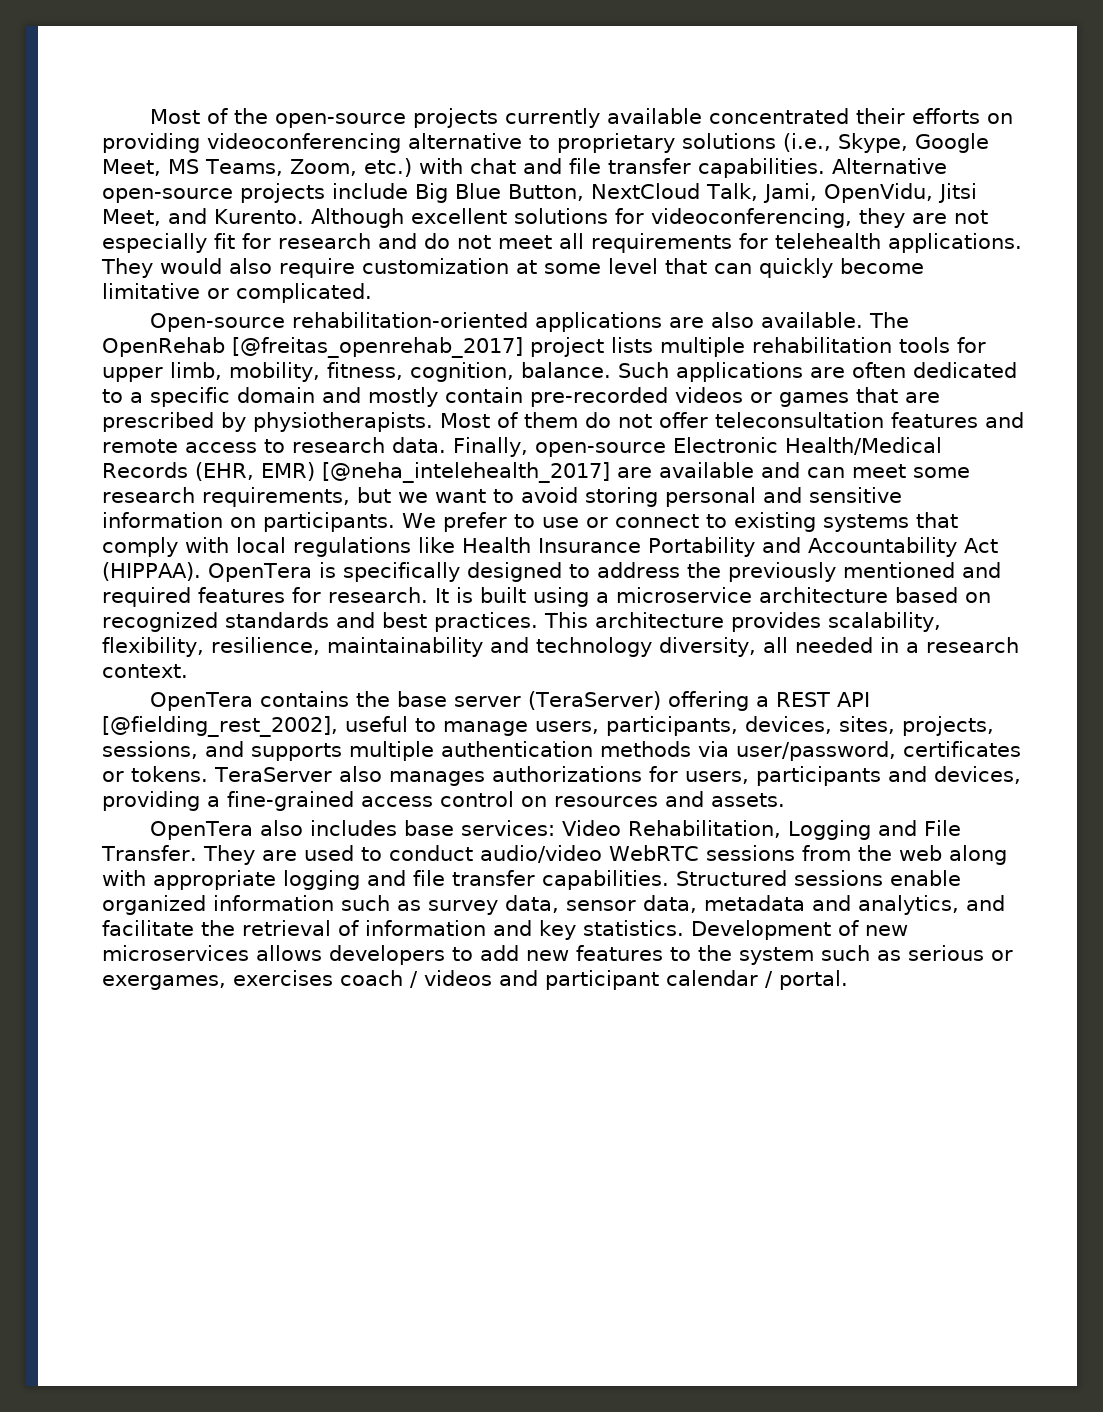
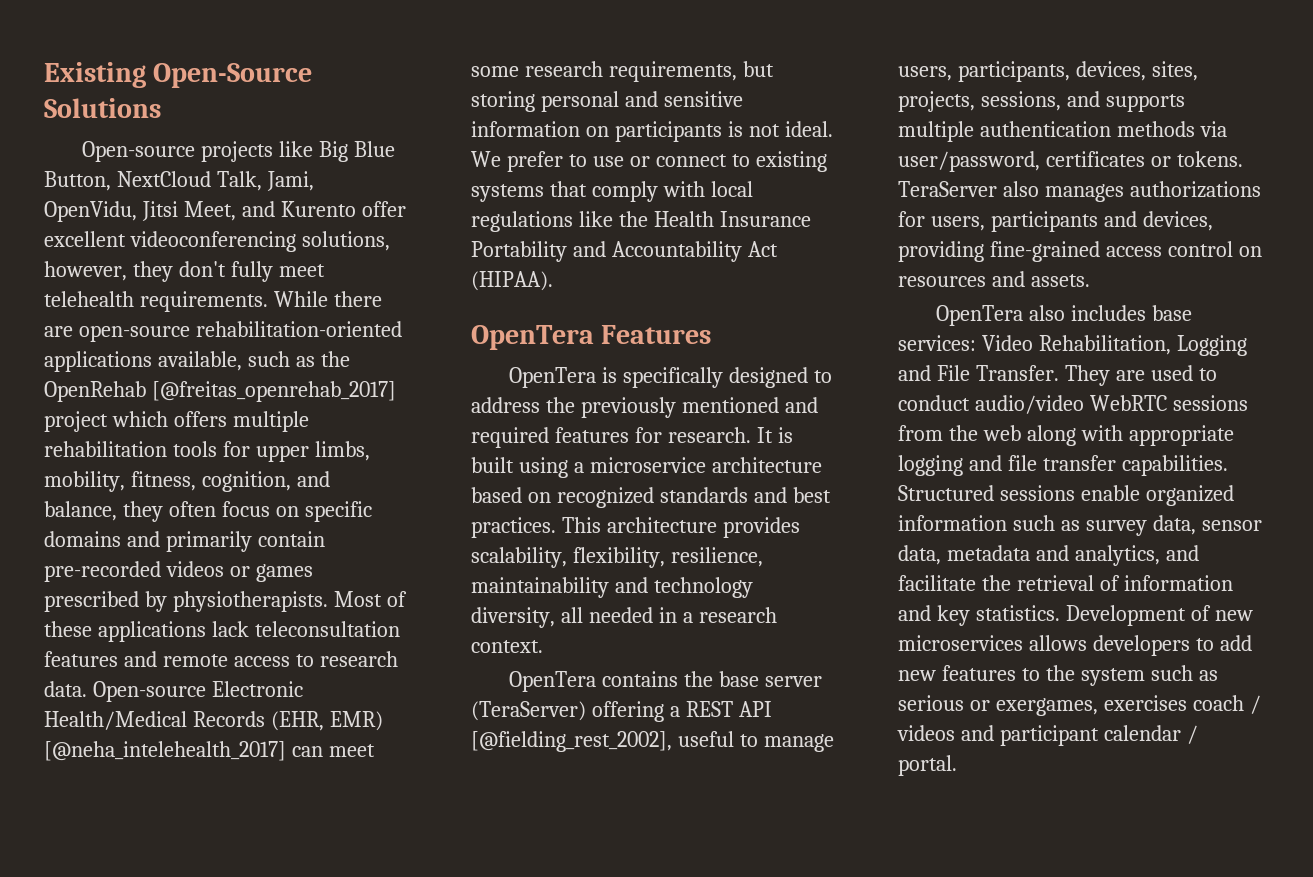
[149,108,1013,128] [102,133,989,153] [102,158,947,178] [102,183,408,203] Most of the open-source projects currently available concentrated their efforts on providing videoconferencing alternative to proprietary solutions (i.e., Skype, Google Meet, MS Teams, Zoom, etc.) with chat and file transfer capabilities. Alternative open-source projects include -> [44,62,313,88] [44,98,161,118] [81,141,313,162] Existing Open-Source Solutions // Open-source projects like
[214,208,988,228] [102,233,1022,253] [101,258,924,278] [102,283,372,303] [149,312,909,332] Kurento. Although excellent solutions for videoconferencing, they are not especially fit for research and do not meet all requirements for telehealth applications. They would also require customization at some level that can quickly become limitative or complicated. // Open-source rehabilitation-oriented applications are also available. The -> [280,201,406,217] [44,231,390,252] [44,261,325,282] [44,291,382,312] [44,321,402,342] [44,351,350,372] Kurento offer excellent videoconferencing solutions, however, they don't fully meet telehealth requirements. While there are open-source rehabilitation-oriented applications available, such as the
[610,337,653,353] lists -> [111,411,227,427] which offers
[170,362,222,380] limb, -> [314,441,370,461] limbs,
[521,362,1017,382] [102,387,438,407] balance. Such applications are often dedicated to a specific domain and mostly -> [296,471,330,487] [44,501,372,522] [44,531,252,552] and balance, they often focus on specific domains and primarily
[856,387,940,403] that are -> (313, 573) none
[524,412,708,428] them do not offer -> [44,621,249,642] these applications lack
[453,437,666,457] Finally, open-source -> [92,681,206,702] Open-source
[616,462,800,478] are available and -> (286, 751) none
[398,487,578,503] we want to avoid -> (774, 69) none
[263,512,395,532] participants. -> [614,121,833,142] participants is not ideal.
(455, 545) none -> [618,211,648,227] the
[102,562,201,581] (HIPPAA). -> [471,271,553,291] [471,325,712,350] (HIPAA). // OpenTera Features //
[207,796,220,807] a -> (984, 251) none

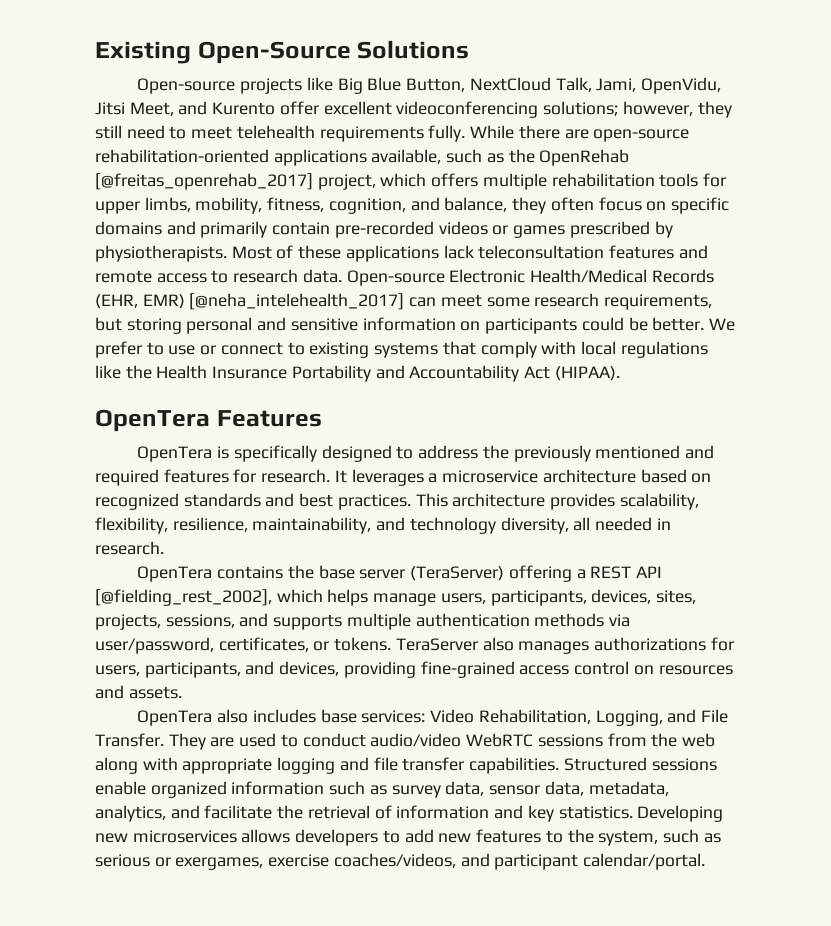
[301,231,390,251] solutions, -> [543,101,619,116] solutions;
[178,261,325,282] [44,291,268,312] don't fully meet telehealth requirements. -> [95,125,466,142] still need to meet telehealth requirements fully.
[44,411,108,432] project -> [317,174,376,190] project,
[727,121,833,137] is not ideal. -> [581,317,705,331] could be better.
[777,427,793,443] [471,457,568,478] is built using -> [351,469,424,486] leverages
[471,577,609,598] maintainability -> [252,517,372,534] maintainability,
[682,607,777,623] [471,640,543,653] a research context. -> [95,541,164,555] research.
[677,731,758,747] useful to -> [276,589,369,606] which helps
[1045,151,1145,167] certificates -> [218,637,309,652] certificates,
[990,211,1098,232] participants -> [144,662,241,678] participants,
[1176,335,1247,356] Logging -> [595,710,663,726] Logging,
[946,545,1069,561] metadata and -> [588,781,669,796] metadata,
[1065,605,1211,626] Development of -> [637,805,724,822] Developing
[1080,668,1145,686] system -> [598,830,659,846] system,
[1103,695,1261,714] [897,725,1198,746] [898,755,957,776] exercises coach / videos and participant calendar / portal. -> [268,853,706,870] exercise coaches/videos, and participant calendar/portal.

